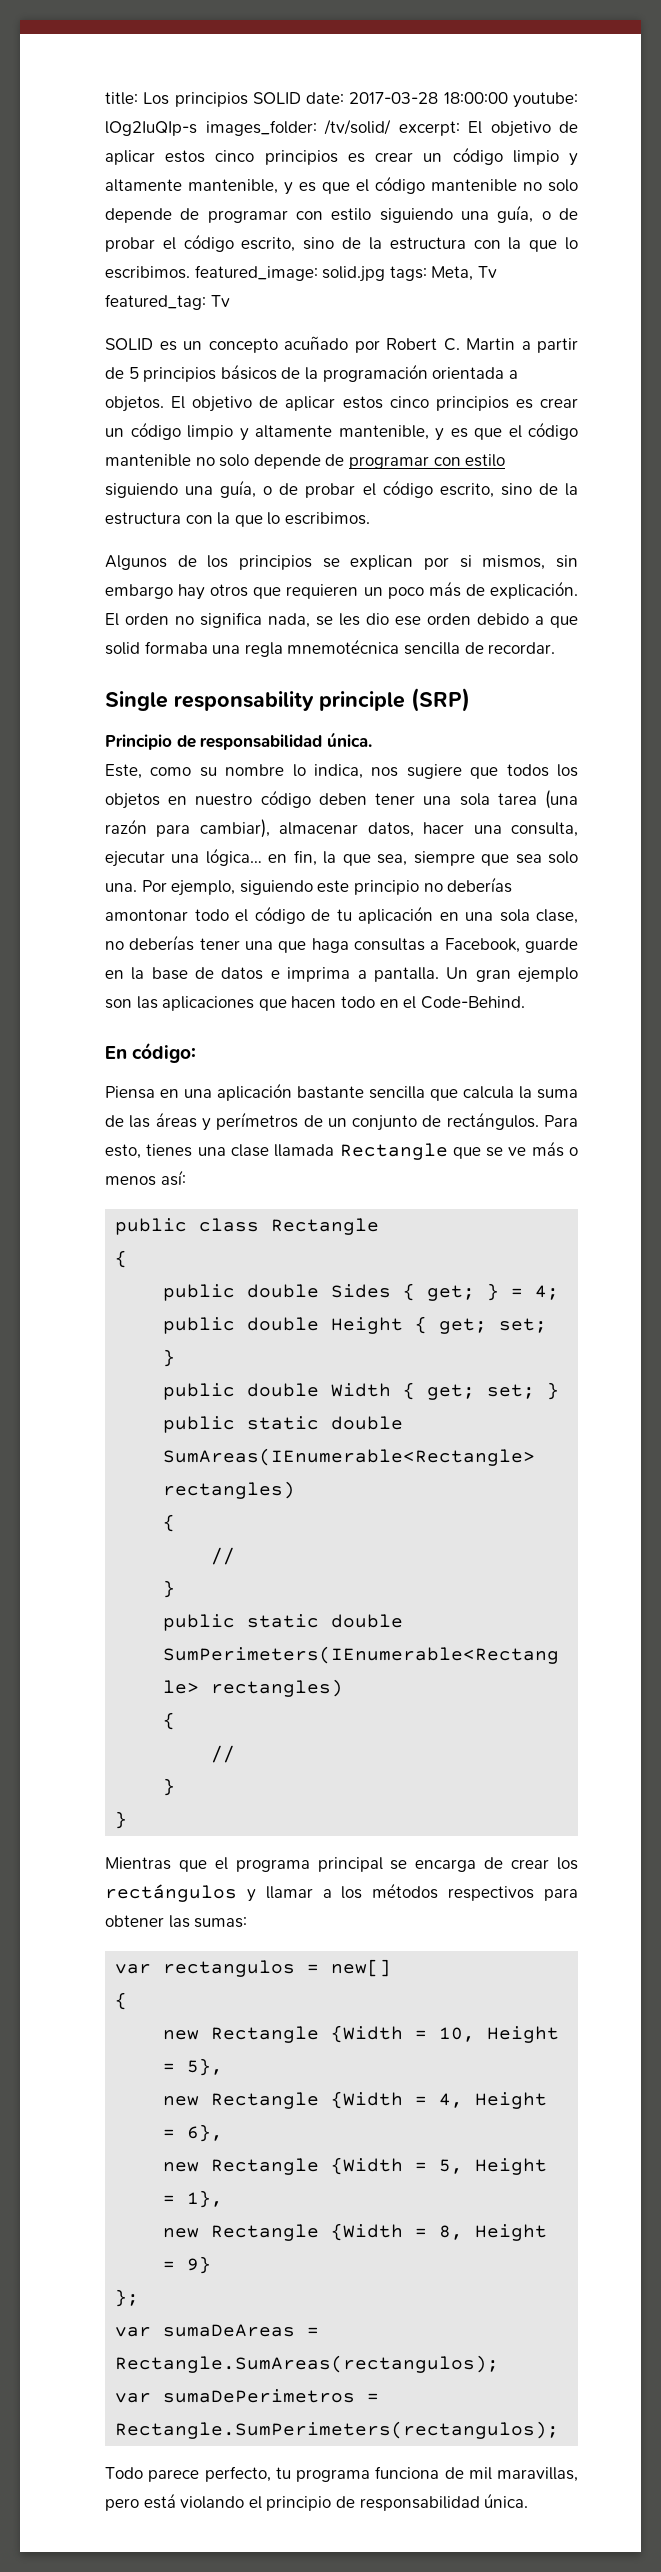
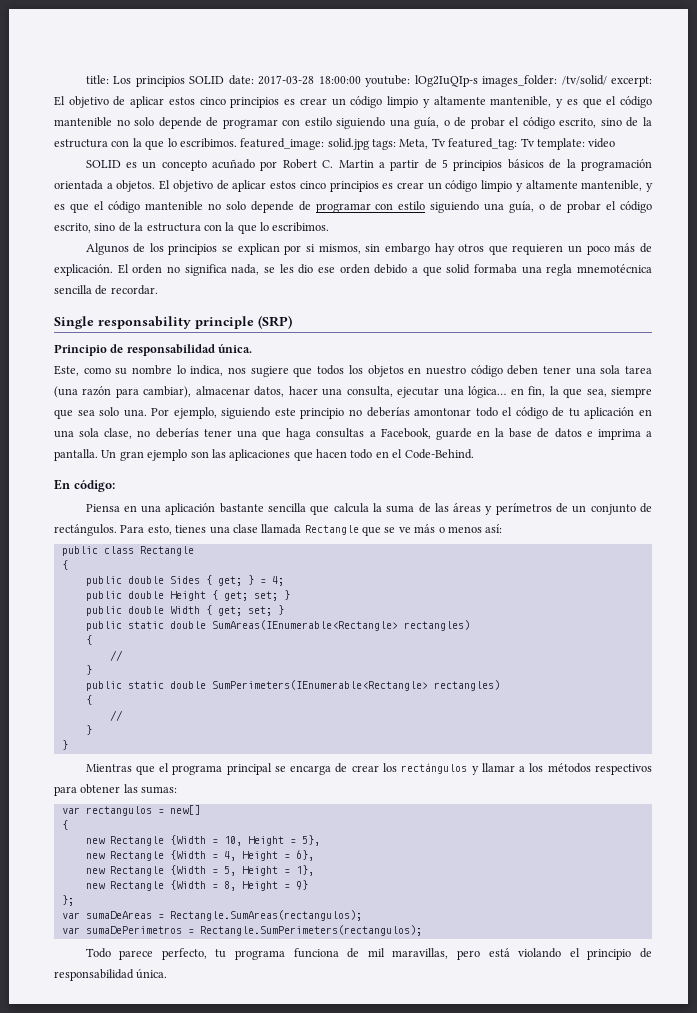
(230, 301) none -> [536,138,616,150] template: video

